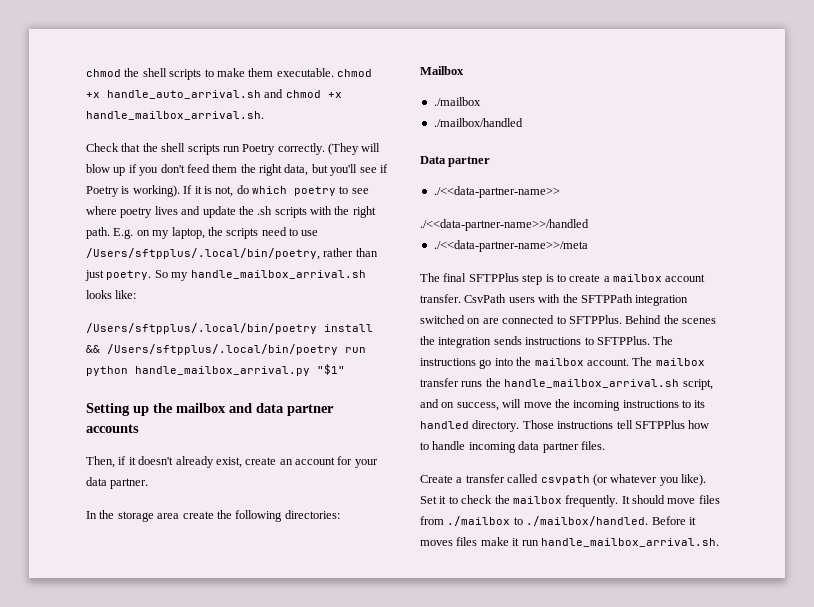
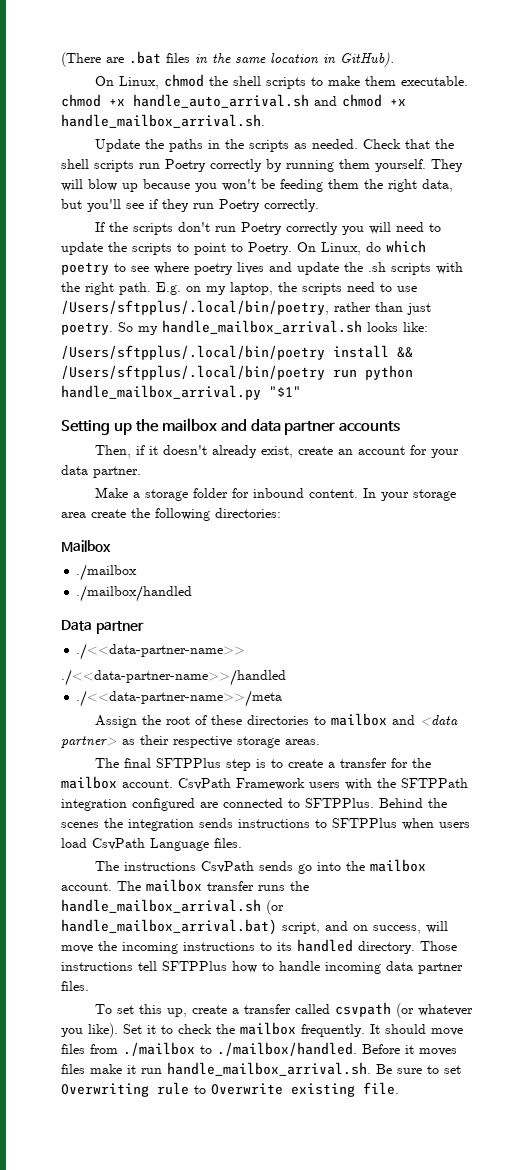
(86, 73) none -> [61,51,394,67] [95,76,160,89] (There are .bat files in the same location in GitHub). // On Linux,
(264, 115) none -> [95,139,359,152] Update the paths in the scripts as needed.
[277,143,381,155] [86,164,210,176] correctly. (They will blow up if you don't feed -> [210,159,463,172] [61,179,323,192] correctly by running them yourself. They will blow up because you won't be feeding
[86,185,234,197] Poetry is working). If it is not, -> [162,199,319,212] [95,222,442,235] [61,242,361,255] they run Poetry correctly. // If the scripts don't run Poetry correctly you will need to update the scripts to point to Poetry. On Linux,
[86,510,115,519] In the -> [95,487,410,501] Make a storage folder for inbound content. In your
(588, 246) none -> [95,713,459,728] [61,735,320,748] // Assign the root of these directories to mailbox and <data partner> as their respective storage areas.
[613,274,706,282] [420,294,507,303] mailbox account transfer. CsvPath -> [340,758,432,768] [61,776,305,790] transfer for the mailbox account. CsvPath Framework
[420,315,481,324] switched on -> [132,798,195,811] configured
[596,336,674,345] [420,358,476,366] SFTPPlus. The instructions -> [332,818,470,830] [61,838,242,851] [95,861,294,873] SFTPPlus when users load CsvPath Language files. // The instructions CsvPath sends
(680, 383) none -> [266,900,284,915] [61,919,277,935] (or handle_mailbox_arrival.bat)
[420,475,453,483] Create -> [95,1004,228,1017] To set this up, create
(719, 542) none -> [376,1064,461,1074] [61,1082,399,1097] Be sure to set Overwriting rule to Overwrite existing file.

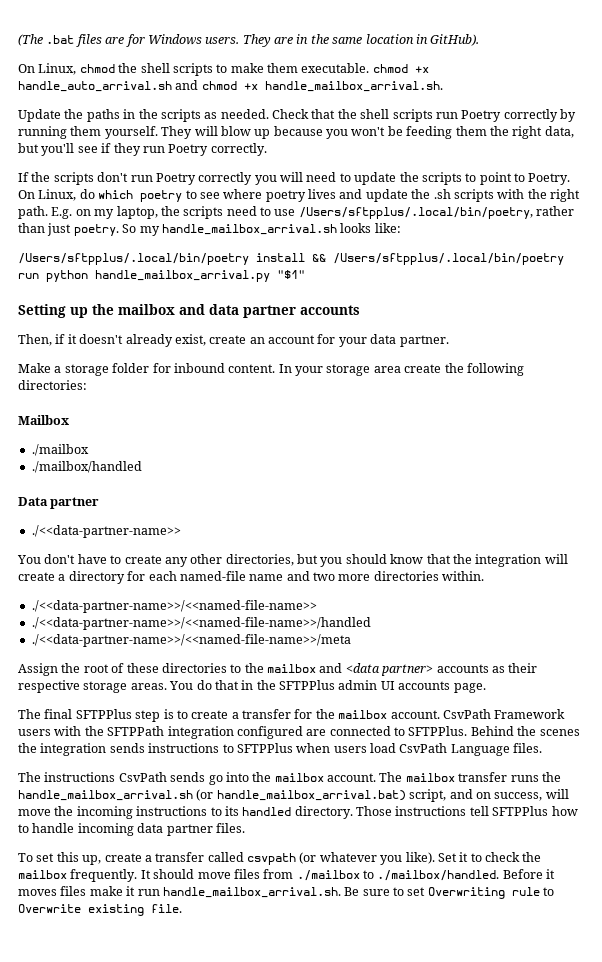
[61,51,190,67] (There are .bat files -> [18,34,293,47] (The .bat files are for Windows users. They are
[61,669,286,686] [76,690,283,707] ./<<data-partner-name>>/handled // ./<<data-partner-name>>/meta -> [17,554,568,567] [18,571,485,584] [31,600,317,613] [31,617,371,630] [31,634,351,647] You don't have to create any other directories, but you should know that the integration will create a directory for each named-file name and two more directories within. // ./<<data-partner-name>>/<<named-file-name>> // ./<<data-partner-name>>/<<named-file-name>>/handled // ./<<data-partner-name>>/<<named-file-name>>/meta
(327, 720) none -> [244,663,264,673] the
(117, 742) none -> [436,664,489,673] accounts
(320, 742) none -> [169,680,486,693] You do that in the SFTPPlus admin UI accounts page.

